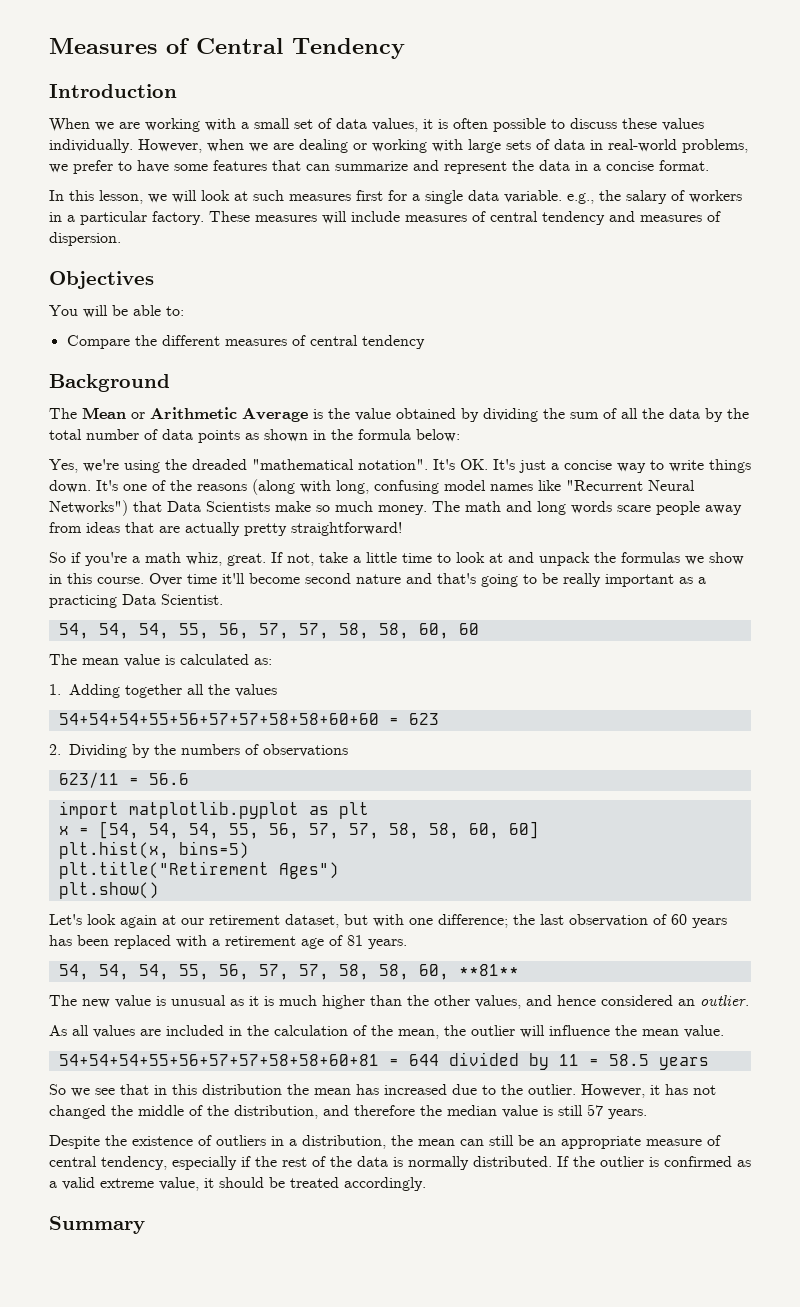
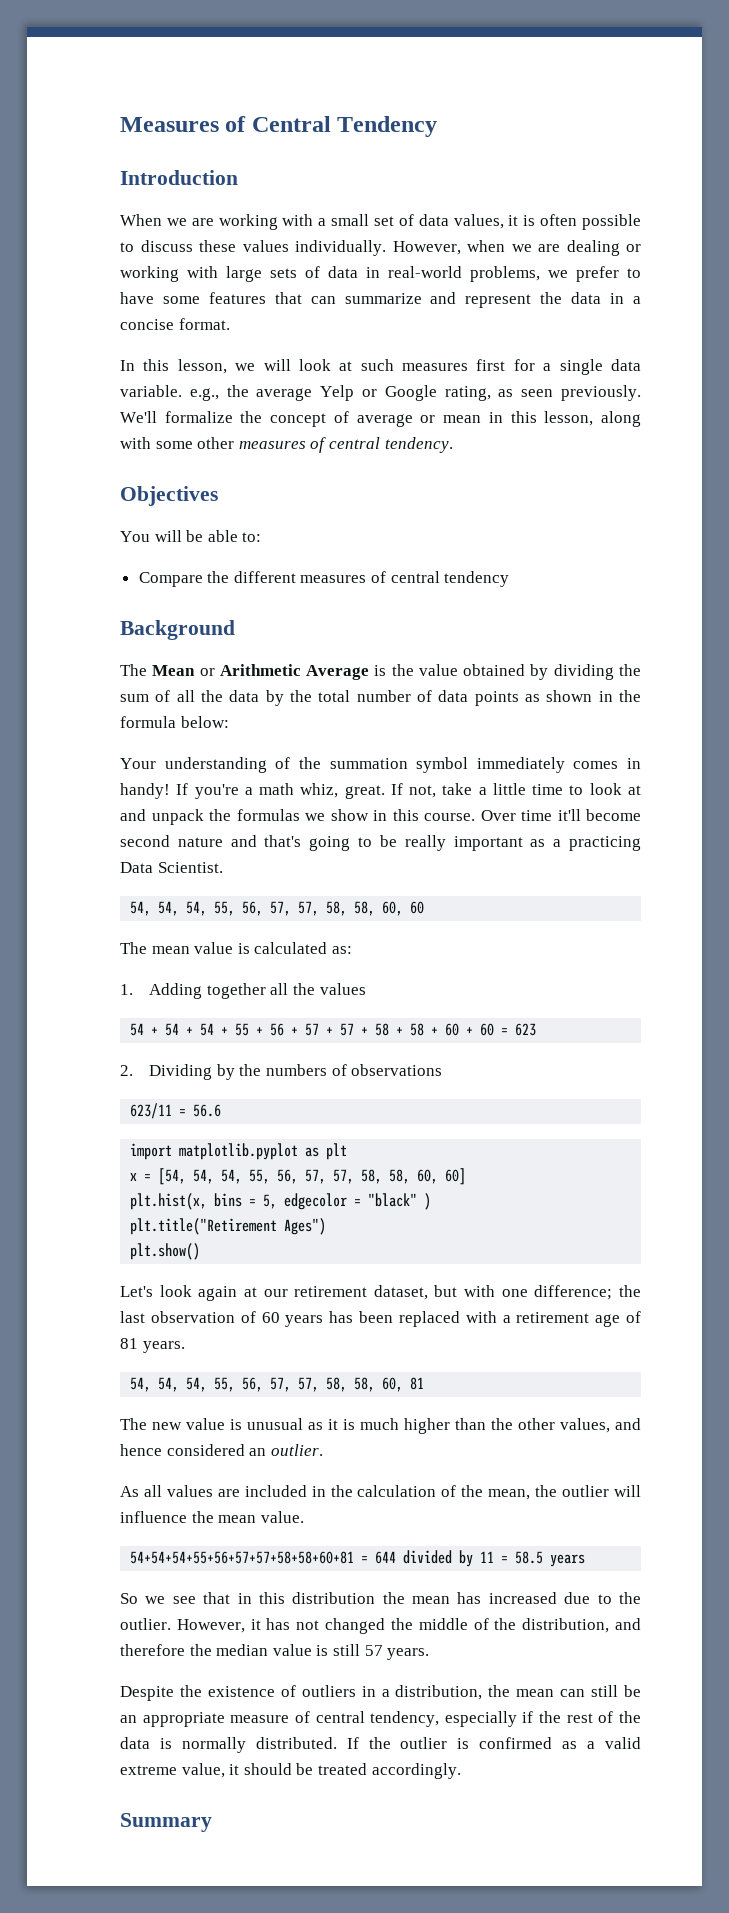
[626,190,742,204] [49,211,721,225] [49,232,121,246] salary of workers in a particular factory. These measures will include measures of central tendency and measures of dispersion. -> [256,385,641,401] [120,411,642,427] [120,437,453,453] average Yelp or Google rating, as seen previously. We'll formalize the concept of average or mean in this lesson, along with some other measures of central tendency.
[49,459,751,473] [49,479,695,495] [49,500,742,516] [49,522,402,536] [49,552,81,563] Yes, we're using the dreaded "mathematical notation". It's OK. It's just a concise way to write things down. It's one of the reasons (along with long, confusing model names like "Recurrent Neural Networks") that Data Scientists make so much money. The math and long words scare people away from ideas that are actually pretty straightforward! // So if -> [120,757,641,773] [120,783,189,799] Your understanding of the summation symbol immediately comes in handy! If
[58,713,379,725] 54+54+54+55+56+57+57+58+58+60+60 -> [130,1023,495,1036] 54 + 54 + 54 + 55 + 56 + 57 + 57 + 58 + 58 + 60 + 60
[178,841,249,859] bins=5) -> [214,1193,432,1210] bins = 5, edgecolor = "black" )
[458,964,519,976] **81** -> [410,1377,425,1390] 81

